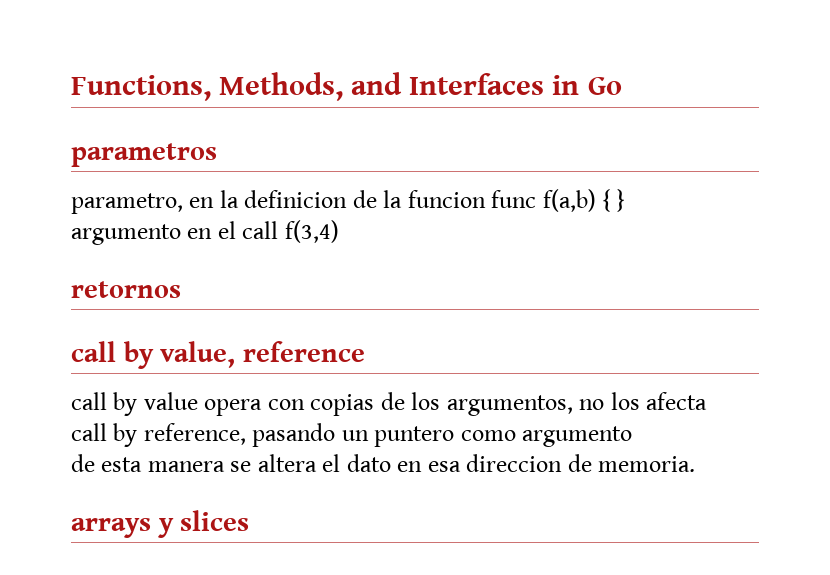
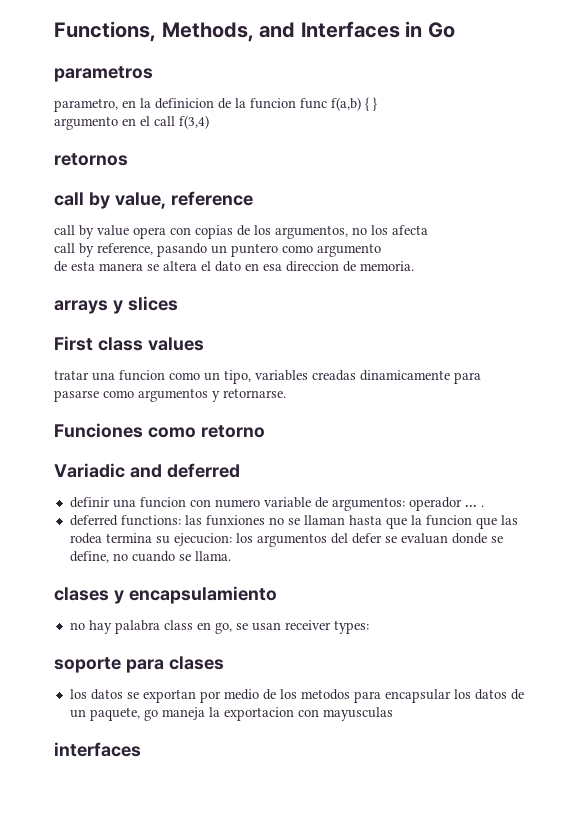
(250, 520) none -> [54,336,204,351] [54,370,481,384] [54,388,286,402] [54,423,265,438] [54,463,240,478] [69,497,484,511] [69,515,518,529] [69,533,503,547] [69,551,231,563] [54,586,277,604] [69,620,369,634] [54,656,224,673] [69,689,524,703] [69,707,393,721] [54,742,141,757] // First class values // tratar una funcion como un tipo, variables creadas dinamicamente para pasarse como argumentos y retornarse. // Funciones como retorno // Variadic and deferred // definir una funcion con numero variable de argumentos: operador ... . // deferred functions: las funxiones no se llaman hasta que la funcion que las rodea termina su ejecucion: los argumentos del defer se evaluan donde se define, no cuando se llama. // clases y encapsulamiento // no hay palabra class en go, se usan receiver types: // soporte para clases // los datos se exportan por medio de los metodos para encapsular los datos de un paquete, go maneja la exportacion con mayusculas // interfaces

